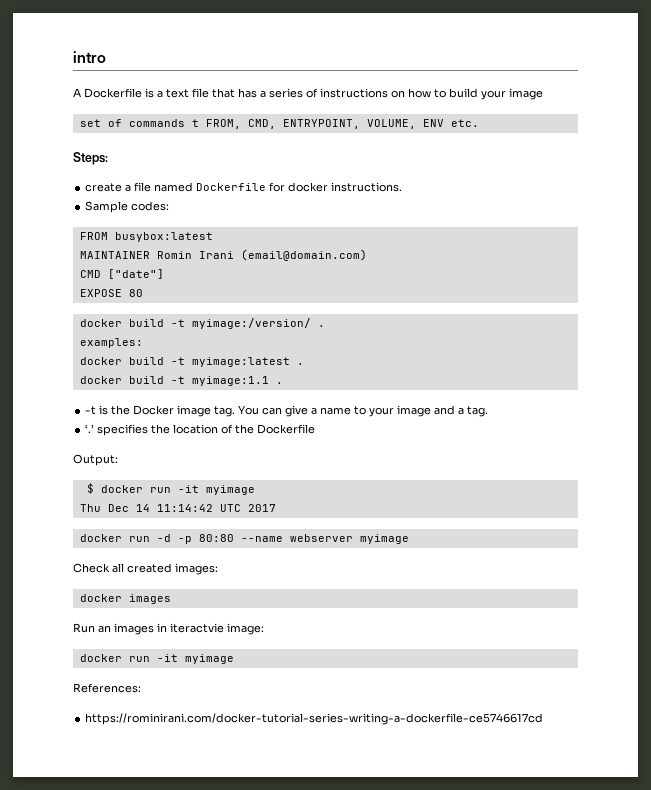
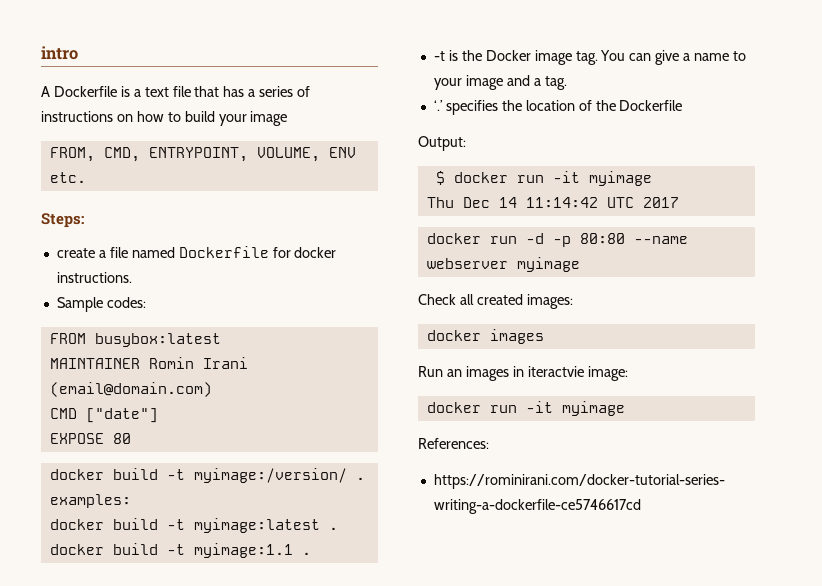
[79,119,199,127] set of commands t -> (288, 118) none

